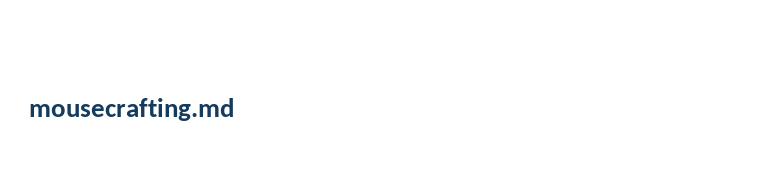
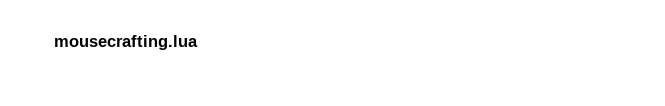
[29,98,234,121] mousecrafting.md -> [54,35,198,50] mousecrafting.lua

